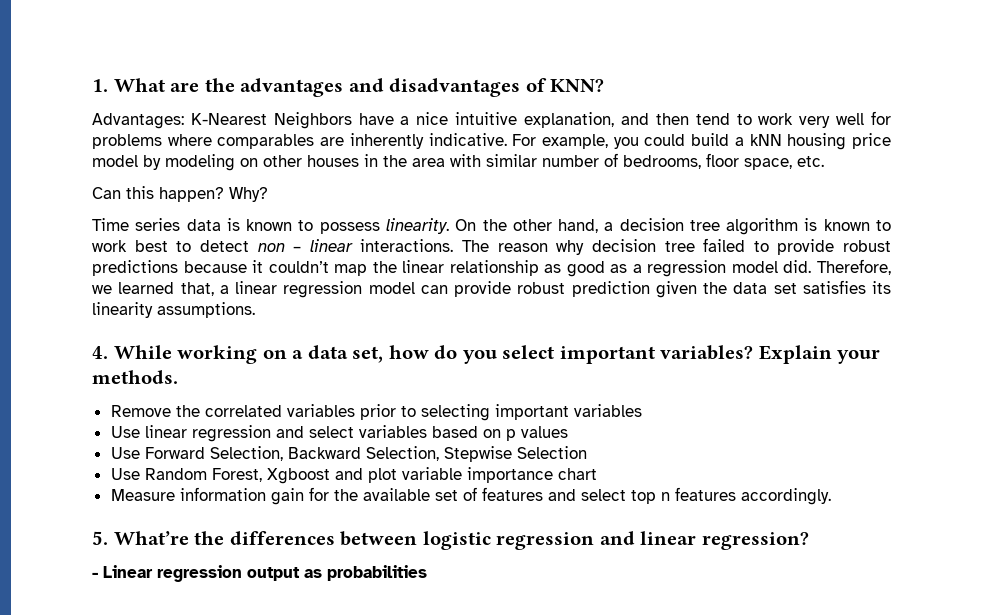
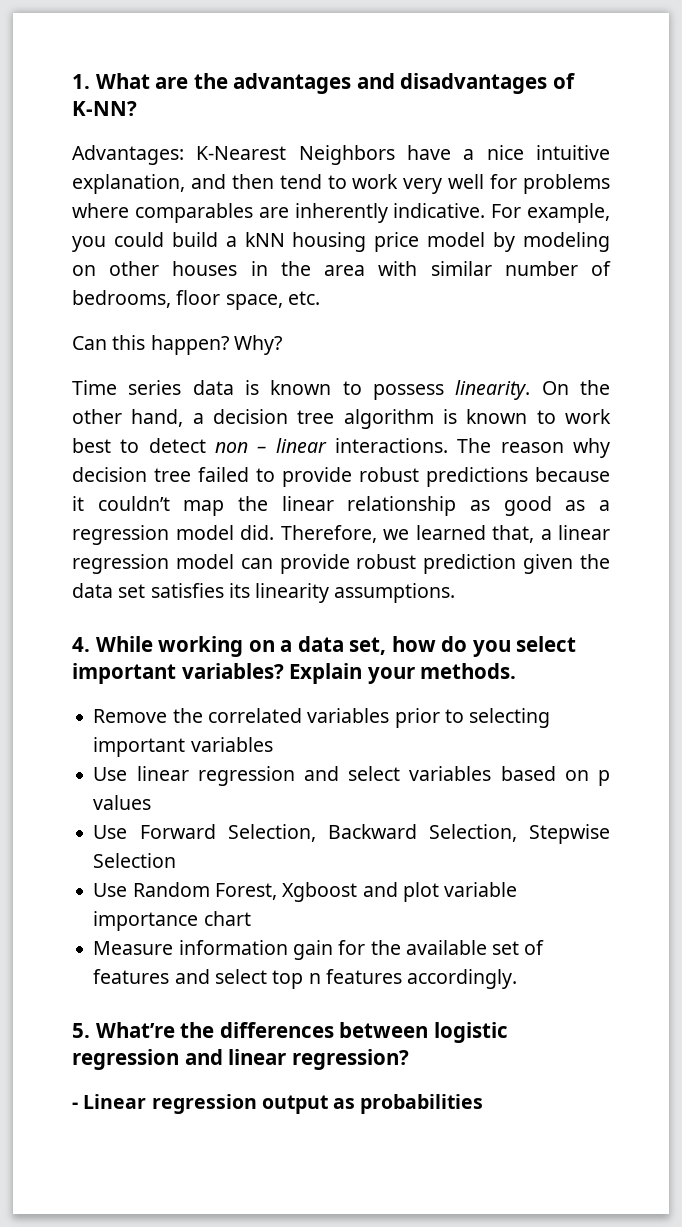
[550,79,605,92] KNN? -> [72,101,137,116] K-NN?

